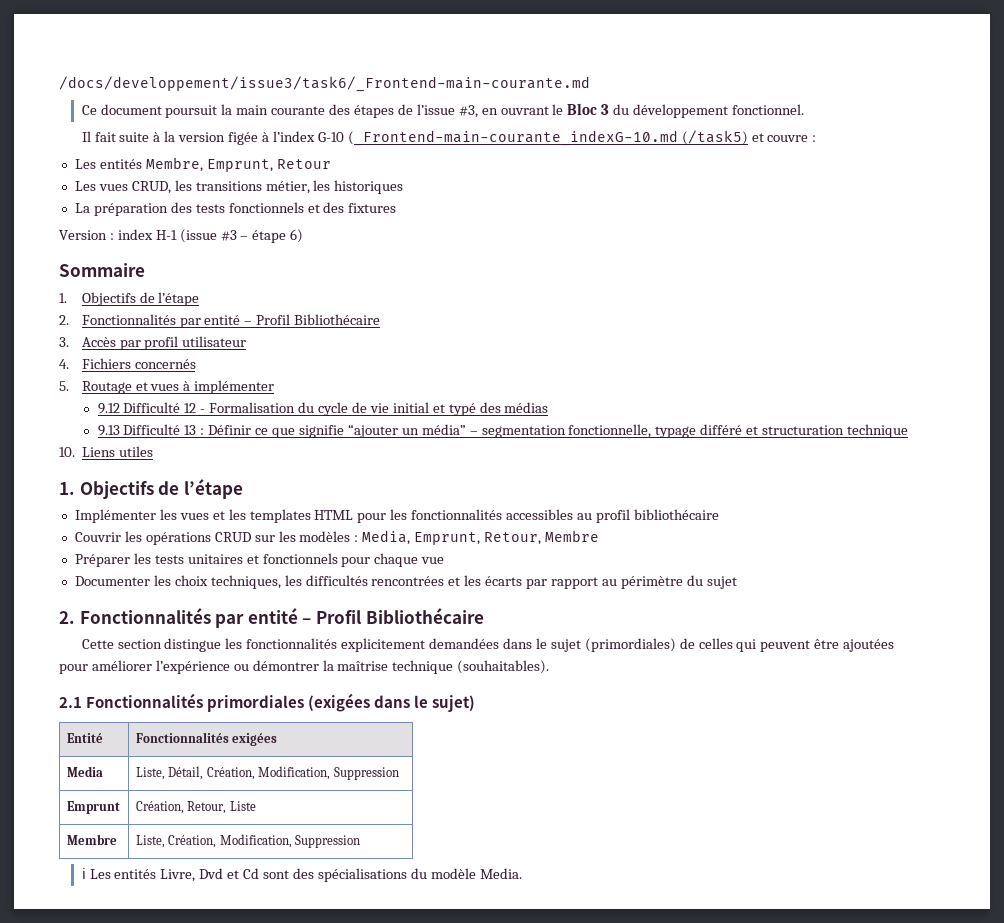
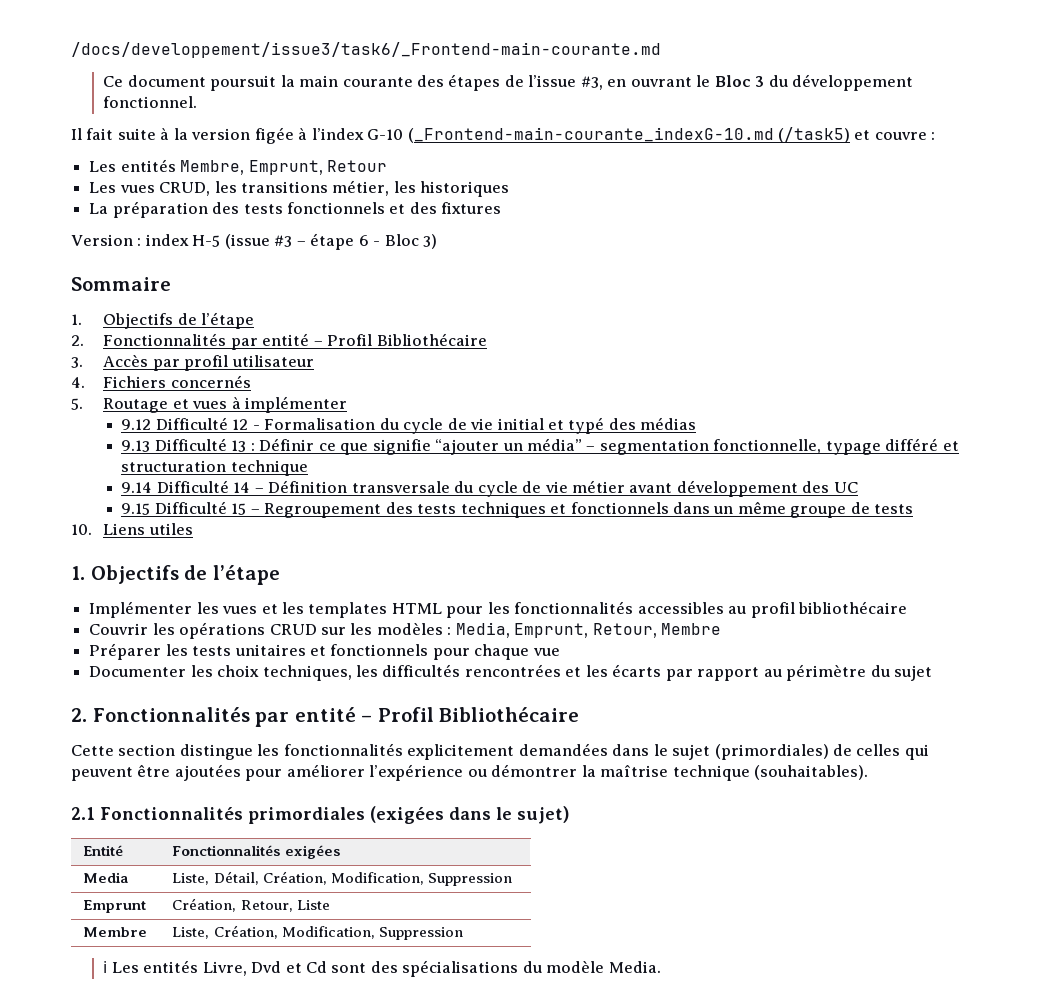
[155,230,177,240] H-1 -> [192,235,221,247] H-5
[290,229,304,243] 6) -> [358,234,437,249] 6 - Bloc 3)
(908, 431) none -> [121,480,858,497] [121,501,914,518] // 9.14 Difficulté 14 – Définition transversale du cycle de vie métier avant développement des UC // 9.15 Difficulté 15 – Regroupement des tests techniques et fonctionnels dans un même groupe de tests

